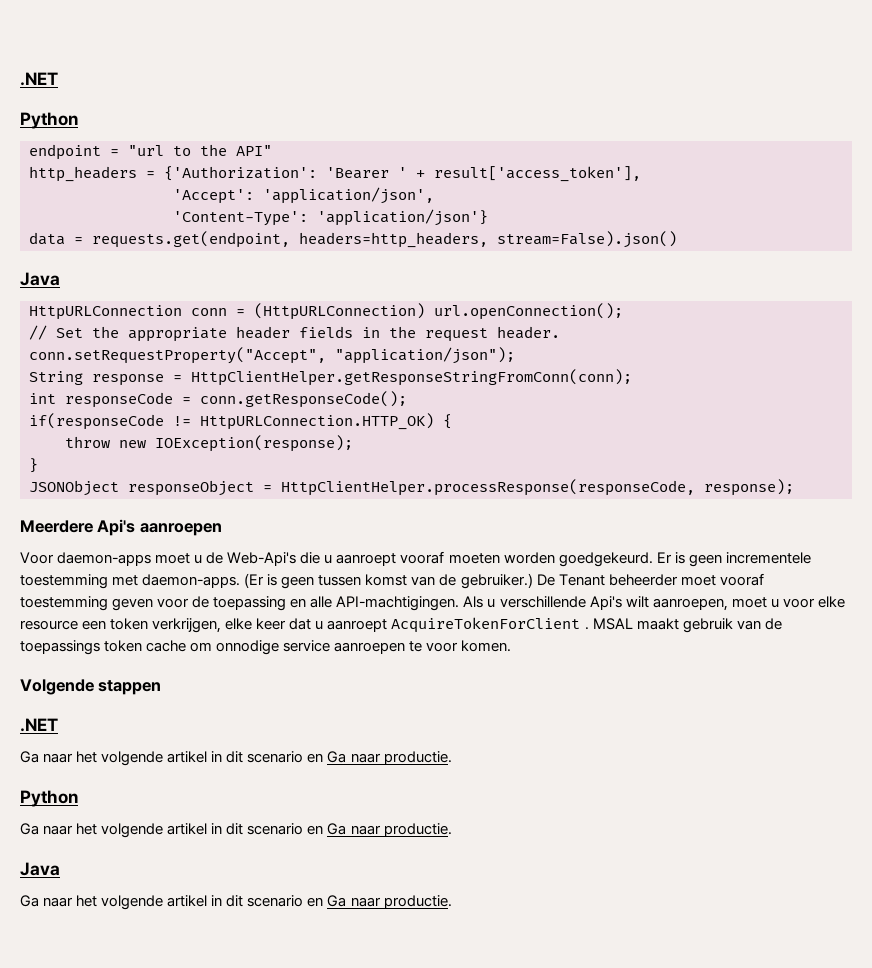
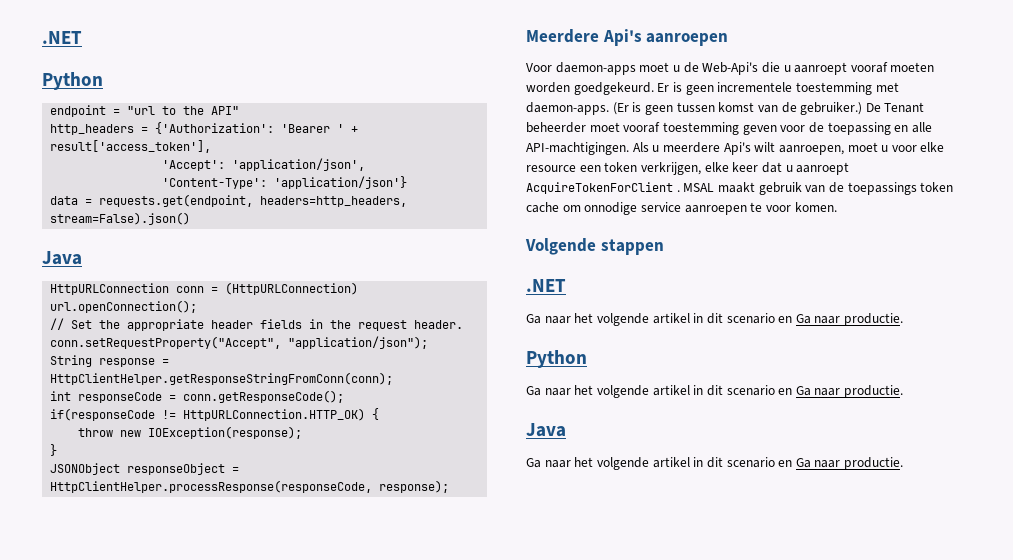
[499,596,586,608] verschillende -> [662,142,720,153] meerdere

